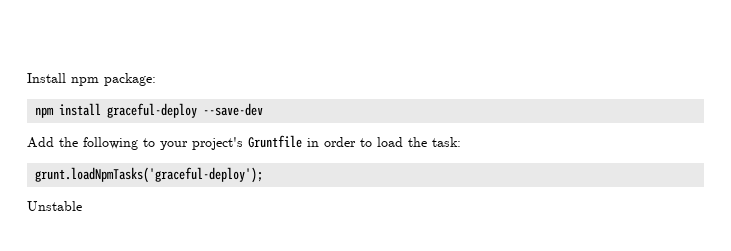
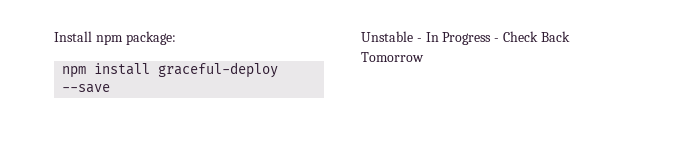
[203,103,264,116] [27,135,461,150] [35,167,264,183] [27,201,82,211] --save-dev // Add the following to your project's Gruntfile in order to load the task: // grunt.loadNpmTasks('graceful-deploy'); // Unstable -> [62,84,111,93] [361,31,570,45] [361,52,424,62] --save // Unstable - In Progress - Check Back Tomorrow

